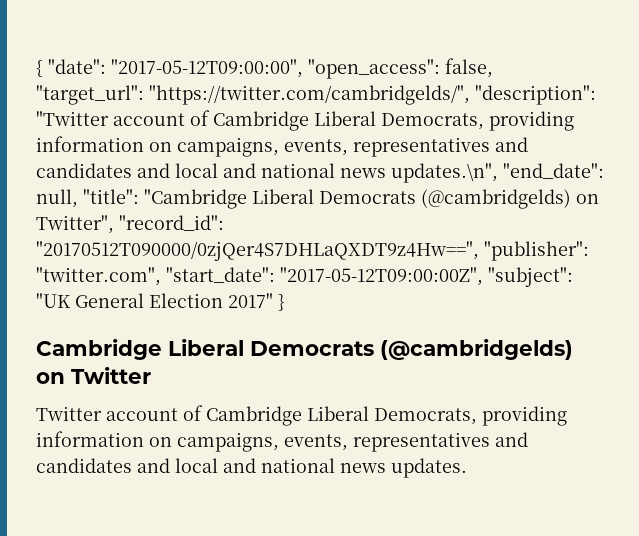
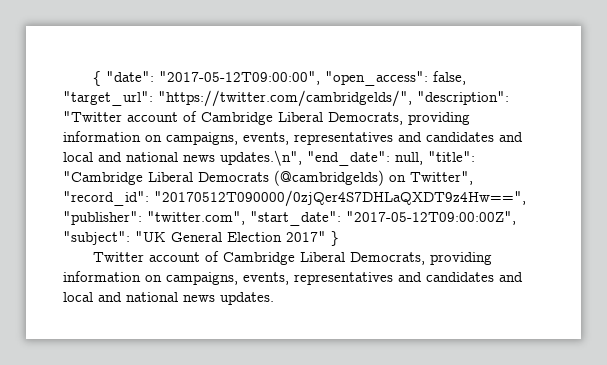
[36,339,573,360] [36,367,151,384] // Cambridge Liberal Democrats (@cambridgelds) on Twitter -> (339, 238) none

